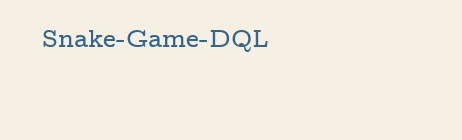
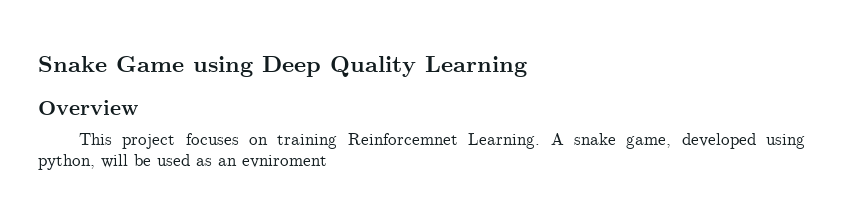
[42,30,269,52] Snake-Game-DQL -> [38,56,527,77] [38,100,138,115] [79,133,806,149] [38,154,327,170] Snake Game using Deep Quality Learning // Overview // This project focuses on training Reinforcemnet Learning. A snake game, developed using python, will be used as an evniroment

